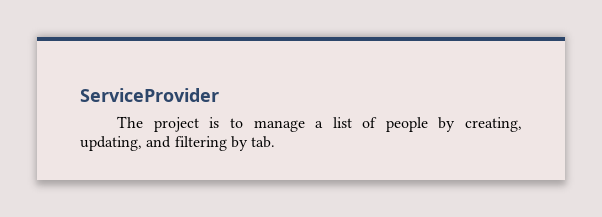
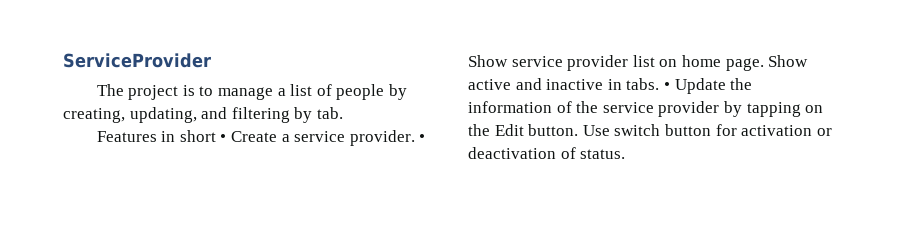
(276, 142) none -> [96,130,426,146] [468,55,809,71] [468,78,753,94] [468,101,824,117] [468,124,832,136] [468,147,626,159] // Features in short • Create a service provider. • Show service provider list on home page. Show active and inactive in tabs. • Update the information of the service provider by tapping on the Edit button. Use switch button for activation or deactivation of status.

